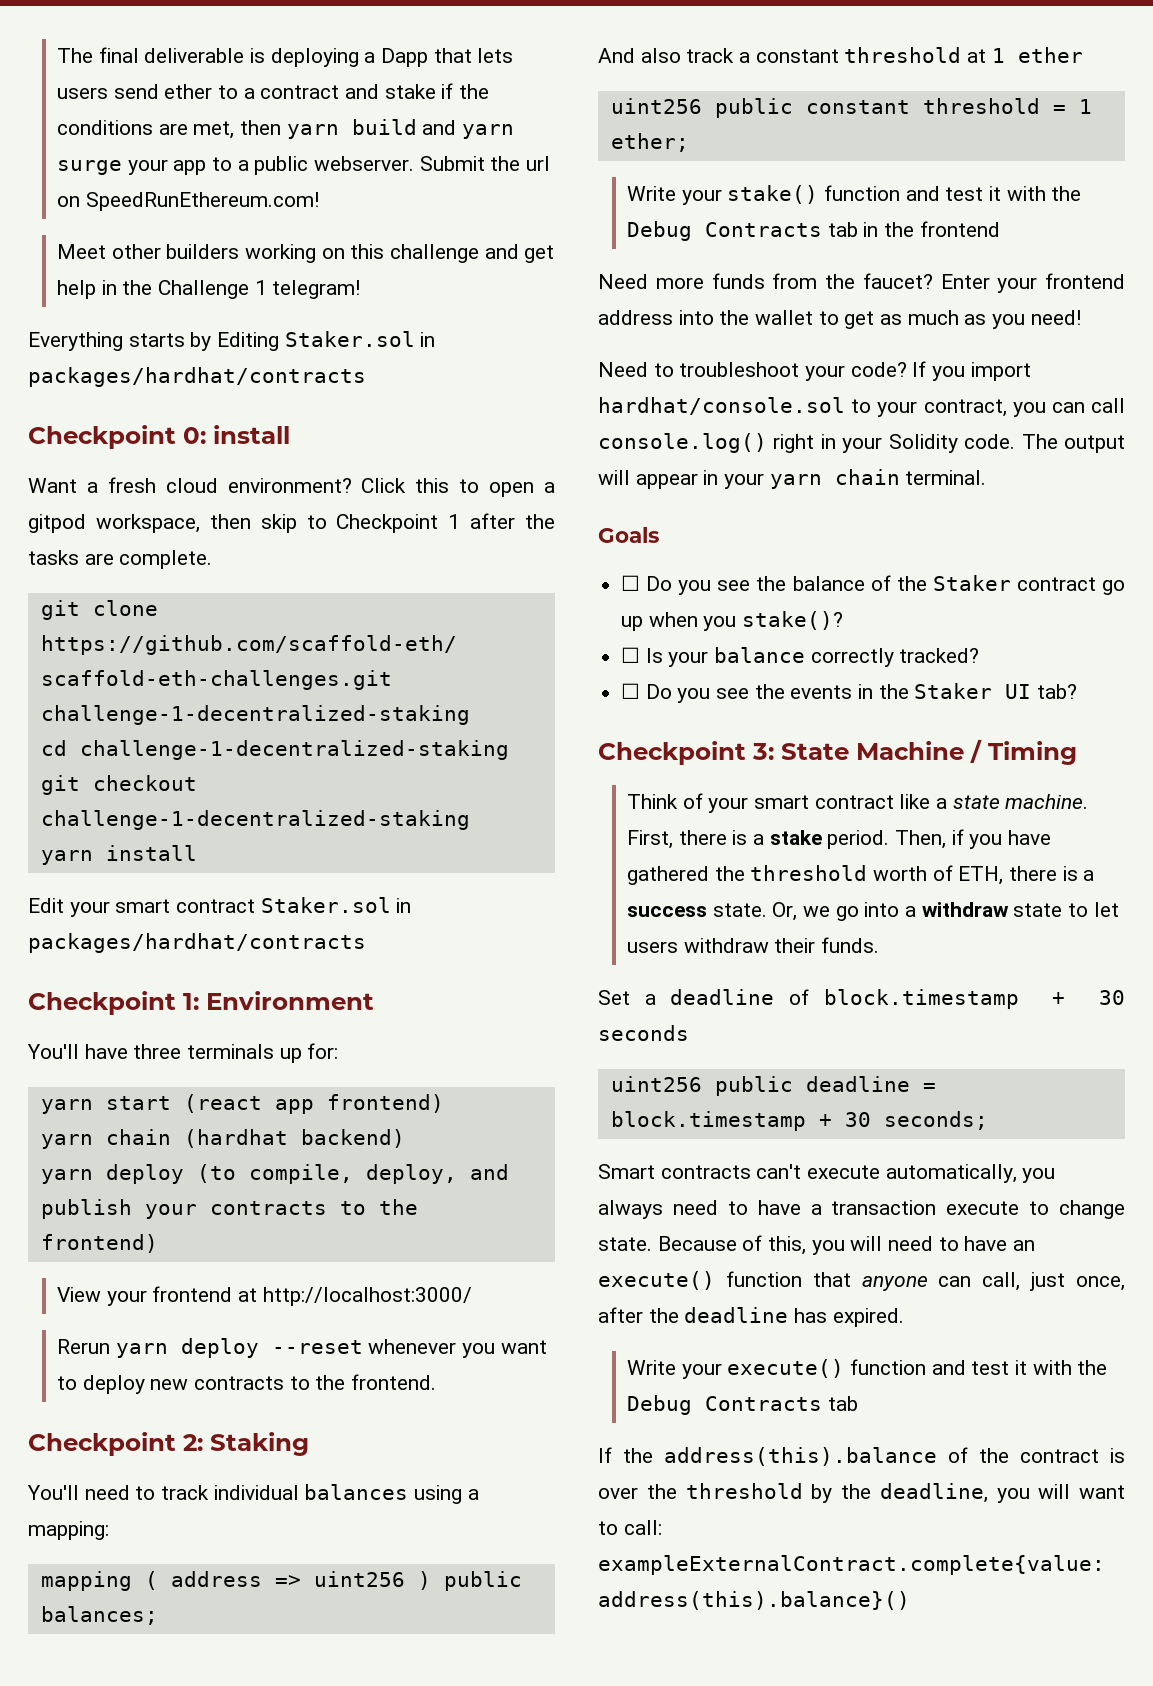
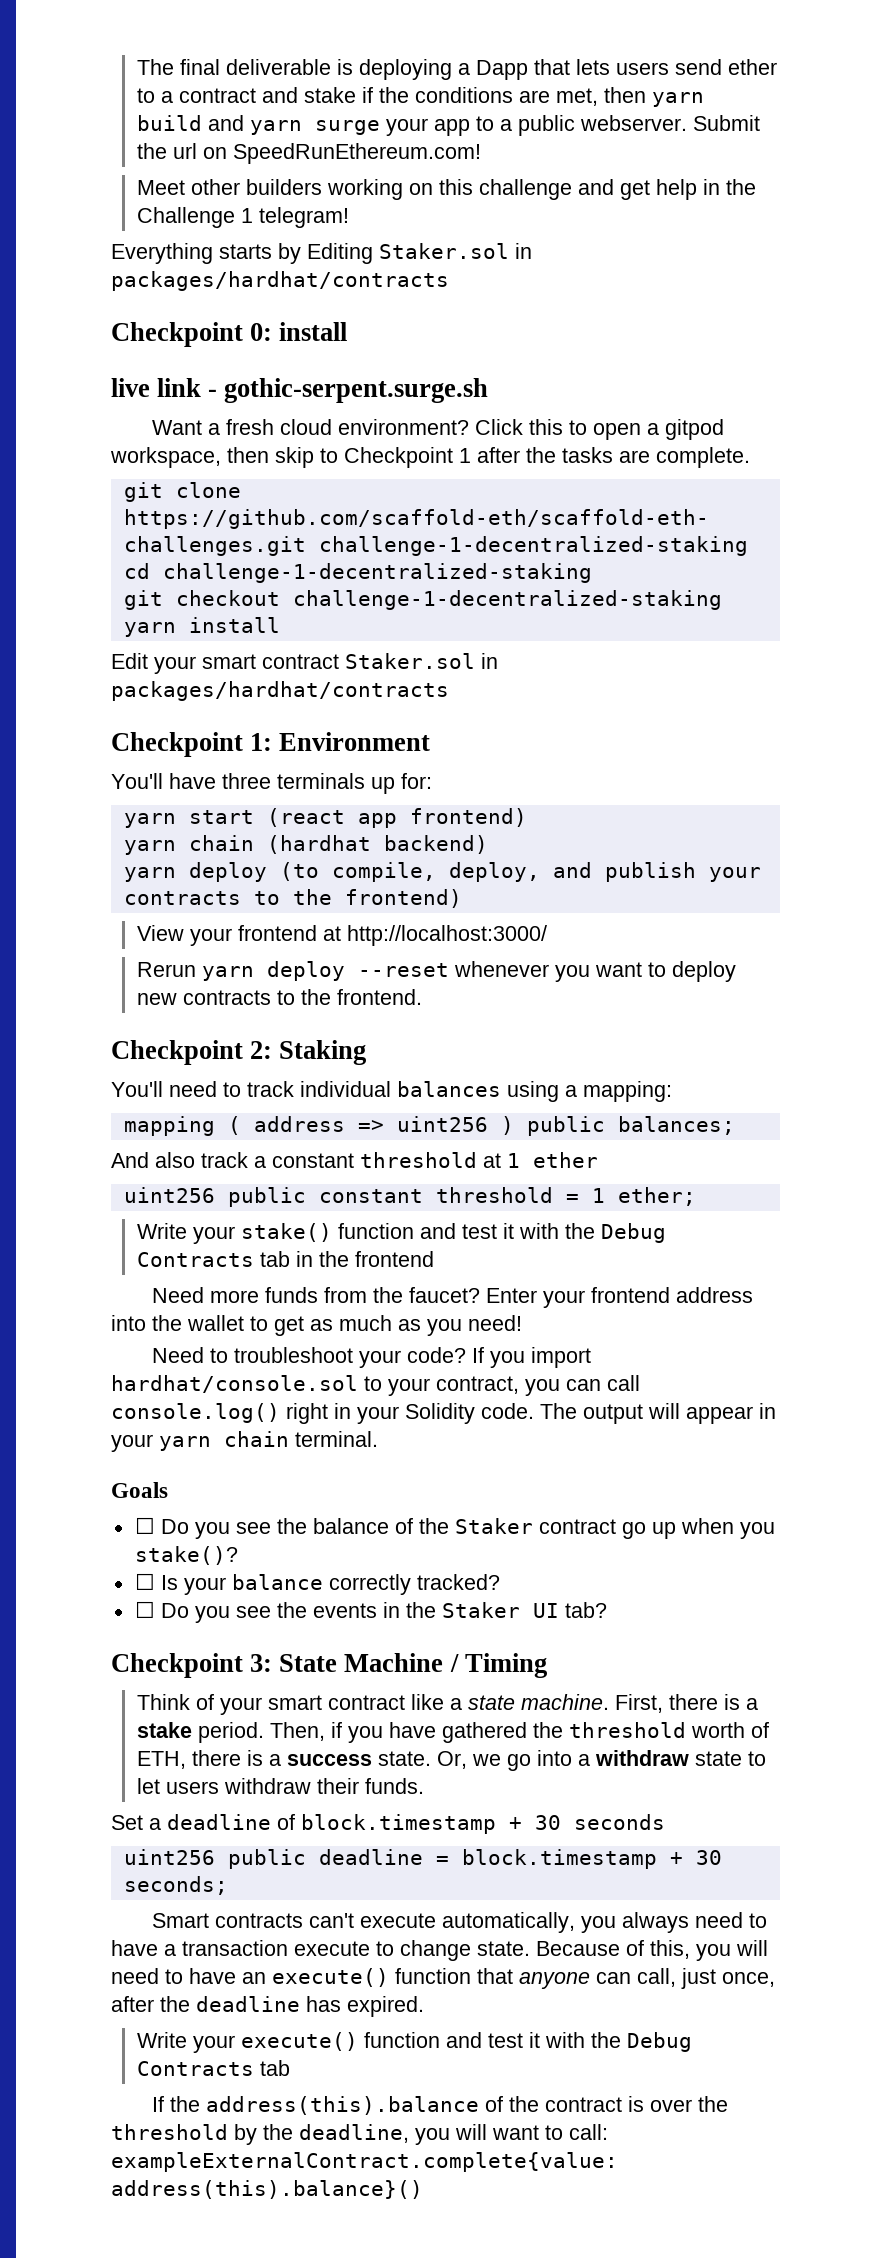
(290, 434) none -> [111,378,489,403] // live link - gothic-serpent.surge.sh

